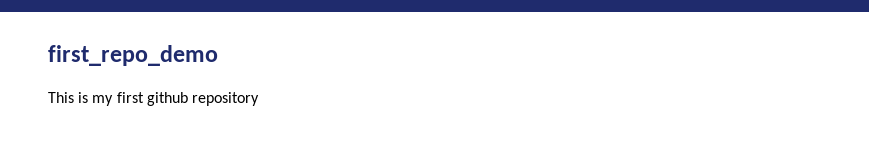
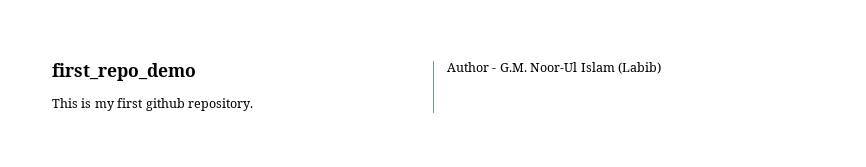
[191,92,259,106] repository -> [187,98,253,111] [447,62,661,74] repository. // Author - G.M. Noor-Ul Islam (Labib)

